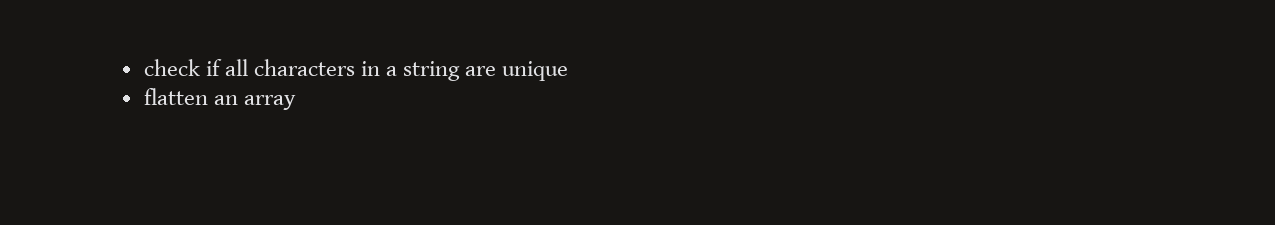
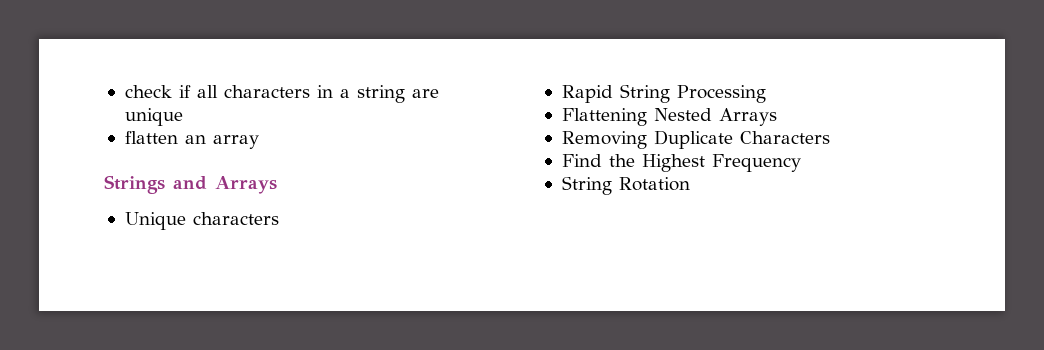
(296, 102) none -> [104,175,277,194] [124,212,279,230] [561,84,766,103] [561,108,777,126] [561,130,830,149] [561,154,801,172] [561,176,690,195] // Strings and Arrays // Unique characters // Rapid String Processing // Flattening Nested Arrays // Removing Duplicate Characters // Find the Highest Frequency // String Rotation

